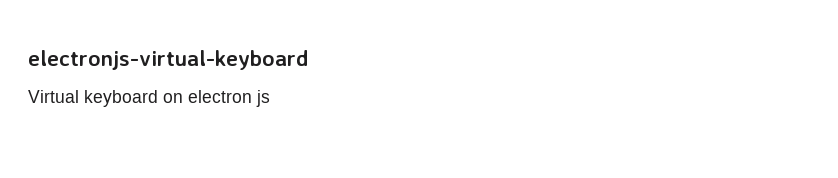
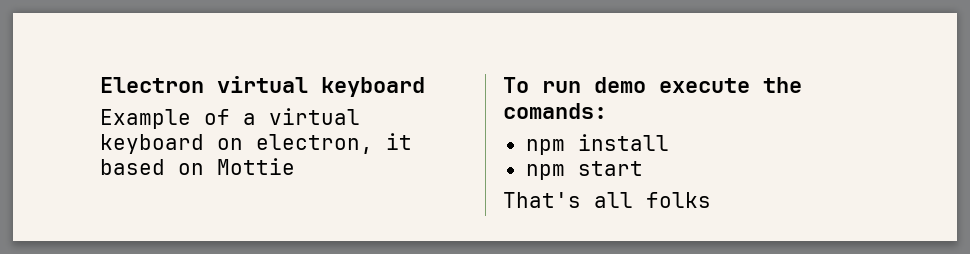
[28,50,308,70] [28,90,270,107] electronjs-virtual-keyboard // Virtual keyboard on electron js -> [100,76,425,97] [100,108,360,129] [100,133,412,154] [100,158,295,175] [503,77,802,93] [503,103,607,119] [525,134,669,155] [525,161,643,180] [503,192,711,208] Electron virtual keyboard // Example of a virtual keyboard on electron, it based on Mottie // To run demo execute the comands: // npm install // npm start // That's all folks

